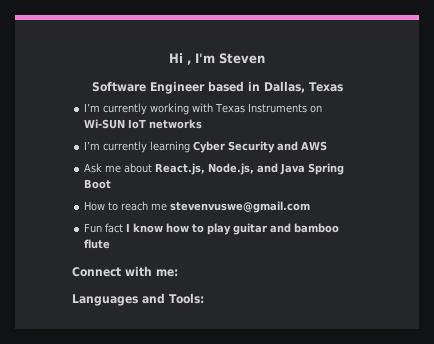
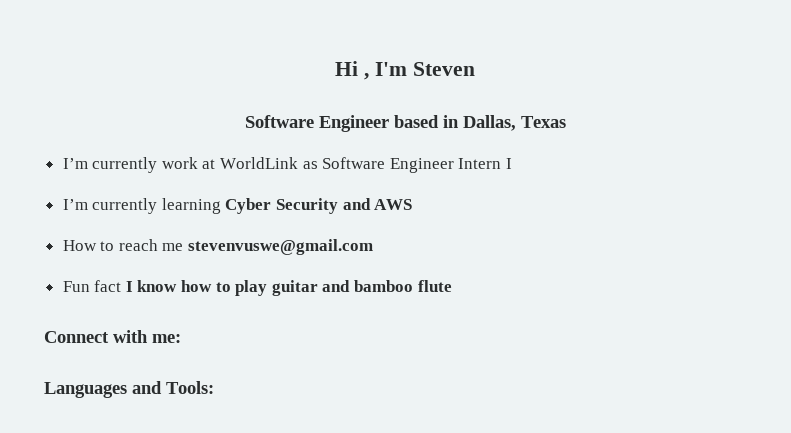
[150,103,323,115] [84,119,203,129] working with Texas Instruments on Wi-SUN IoT networks -> [161,157,513,173] work at WorldLink as Software Engineer Intern I
[84,163,345,175] [84,179,112,189] // Ask me about React.js, Node.js, and Java Spring Boot -> (413, 204) none

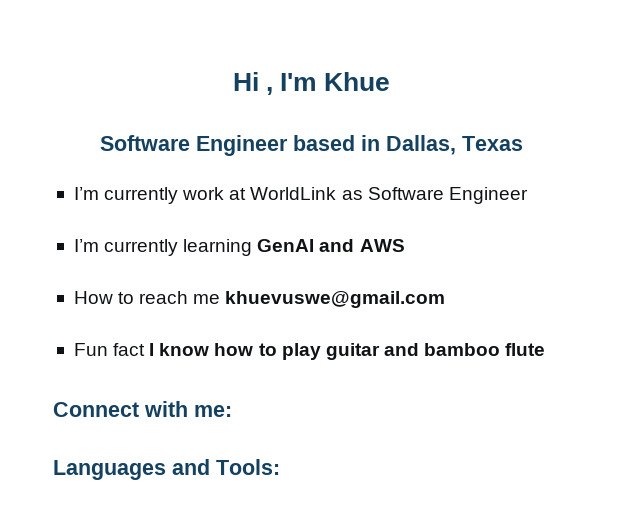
[412,62,475,76] Steven -> [324,72,391,91] Khue
[458,158,513,169] Intern I -> (528, 195) none
[225,198,339,214] Cyber Security -> [257,239,315,252] GenAI
[188,239,374,255] stevenvuswe@gmail.com -> [225,291,446,308] khuevuswe@gmail.com

